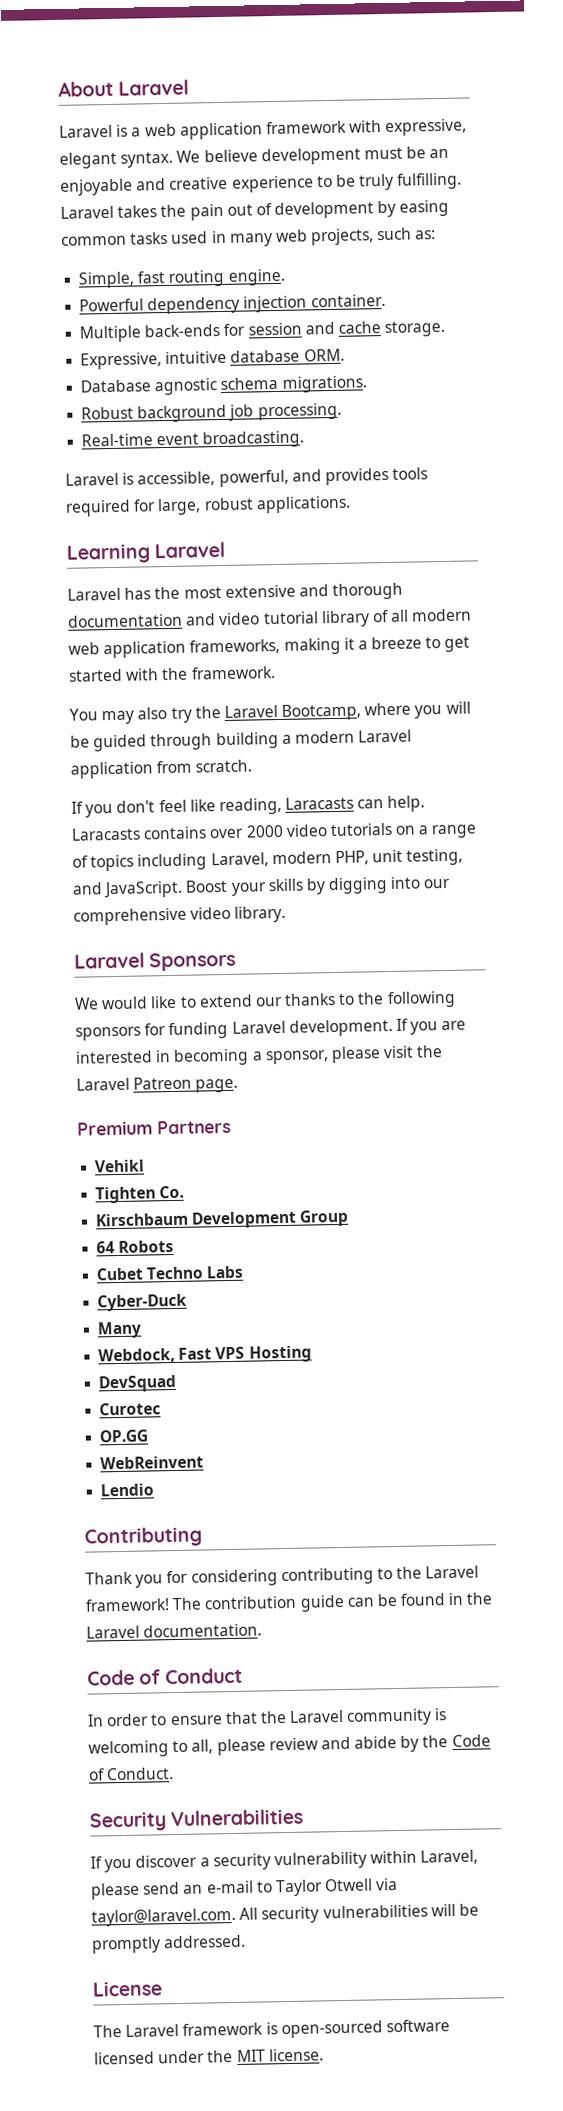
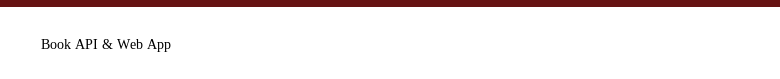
[58,79,190,97] [59,118,468,140] [59,146,450,169] [60,172,463,196] [60,199,450,221] [61,227,437,247] [78,268,286,289] [79,293,386,315] [79,320,446,343] [80,348,345,370] [80,375,367,396] [81,402,342,423] [81,430,305,449] [65,467,429,488] [65,495,351,517] [66,541,226,564] [67,582,404,601] [67,608,473,628] [68,636,471,659] [68,666,276,682] [69,701,471,725] [70,729,413,752] [70,759,253,779] [71,795,426,818] [71,822,478,841] [72,848,464,872] [72,876,451,899] [73,905,287,926] [74,951,237,972] [74,990,456,1010] [75,1018,467,1041] [75,1045,444,1066] [76,1076,239,1093] [77,1119,231,1136] [94,1159,146,1173] [95,1185,185,1204] [95,1209,350,1229] [96,1239,175,1254] [96,1265,245,1281] [97,1293,188,1312] [97,1321,143,1339] [98,1345,312,1364] [98,1374,178,1393] [99,1402,162,1416] [99,1429,149,1443] [100,1455,205,1470] [100,1483,155,1497] [84,1526,202,1548] [85,1565,480,1588] [85,1592,493,1612] [86,1623,263,1639] [87,1667,243,1686] [87,1708,448,1727] [88,1734,491,1758] [88,1767,175,1781] [89,1808,304,1832] [90,1849,479,1873] [90,1878,399,1900] [91,1903,479,1927] [91,1934,247,1954] [92,1980,163,1997] [93,2019,450,2039] [94,2048,324,2065] About Laravel // Laravel is a web application framework with expressive, elegant syntax. We believe development must be an enjoyable and creative experience to be truly fulfilling. Laravel takes the pain out of development by easing common tasks used in many web projects, such as: // Simple, fast routing engine. // Powerful dependency injection container. // Multiple back-ends for session and cache storage. // Expressive, intuitive database ORM. // Database agnostic schema migrations. // Robust background job processing. // Real-time event broadcasting. // Laravel is accessible, powerful, and provides tools required for large, robust applications. // Learning Laravel // Laravel has the most extensive and thorough documentation and video tutorial library of all modern web application frameworks, making it a breeze to get started with the framework. // You may also try the Laravel Bootcamp, where you will be guided through building a modern Laravel application from scratch. // If you don't feel like reading, Laracasts can help. Laracasts contains over 2000 video tutorials on a range of topics including Laravel, modern PHP, unit testing, and JavaScript. Boost your skills by digging into our comprehensive video library. // Laravel Sponsors // We would like to extend our thanks to the following sponsors for funding Laravel development. If you are interested in becoming a sponsor, please visit the Laravel Patreon page. // Premium Partners // Vehikl // Tighten Co. // Kirschbaum Development Group // 64 Robots // Cubet Techno Labs // Cyber-Duck // Many // Webdock, Fast VPS Hosting // DevSquad // Curotec // OP.GG // WebReinvent // Lendio // Contributing // Thank you for considering contributing to the Laravel framework! The contribution guide can be found in the Laravel documentation. // Code of Conduct // In order to ensure that the Laravel community is welcoming to all, please review and abide by the Code of Conduct. // Security Vulnerabilities // If you discover a security vulnerability within Laravel, please send an e-mail to Taylor Otwell via taylor@laravel.com. All security vulnerabilities will be promptly addressed. // License // The Laravel framework is open-sourced software licensed under the MIT license. -> [41,39,171,52] Book API & Web App

